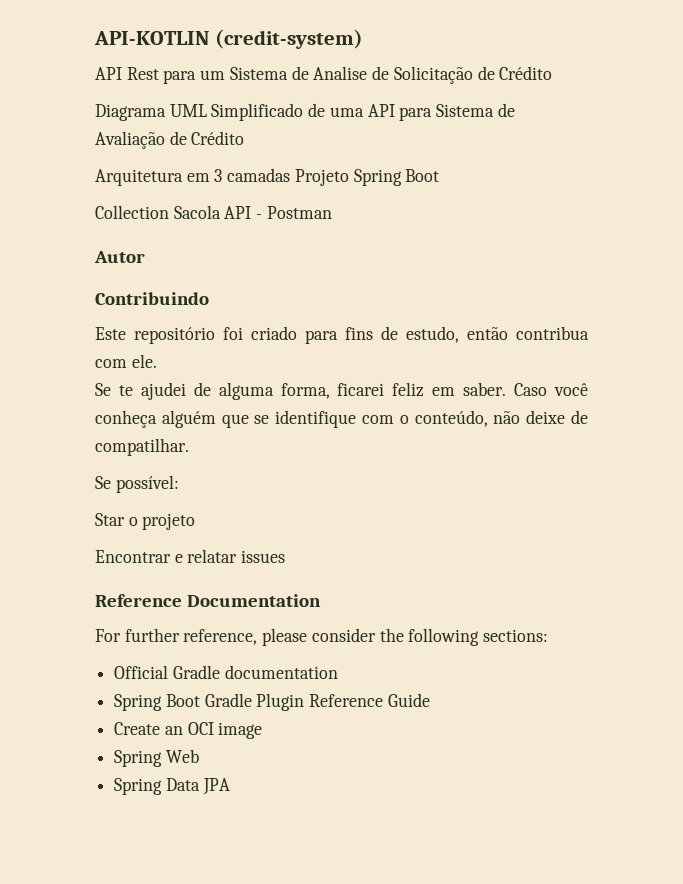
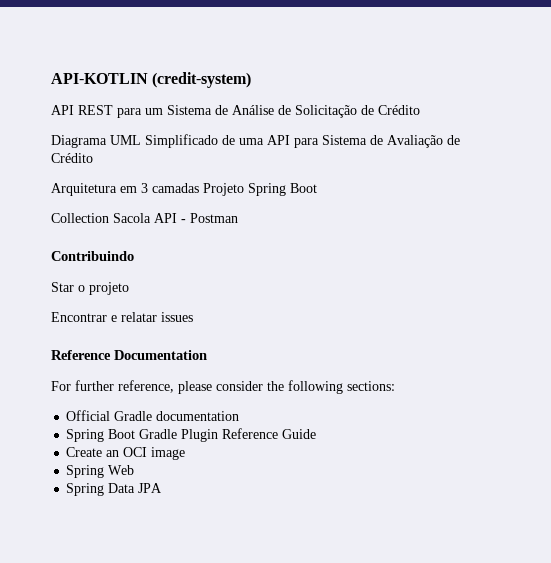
[126,67,159,80] Rest -> [78,105,113,115] REST
[313,66,368,80] Analise -> [232,105,274,115] Análise
[94,251,145,263] // Autor -> (238, 218) none
[95,326,589,344] [95,354,157,368] [95,382,589,400] [95,410,589,428] [95,438,189,456] [95,475,179,493] // Este repositório foi criado para fins de estudo, então contribua com ele. // Se te ajudei de alguma forma, ficarei feliz em saber. Caso você conheça alguém que se identifique com o conteúdo, não deixe de compatilhar. // Se possível: -> (134, 256) none

